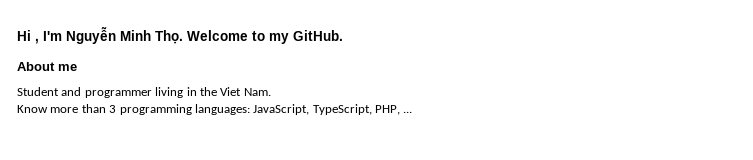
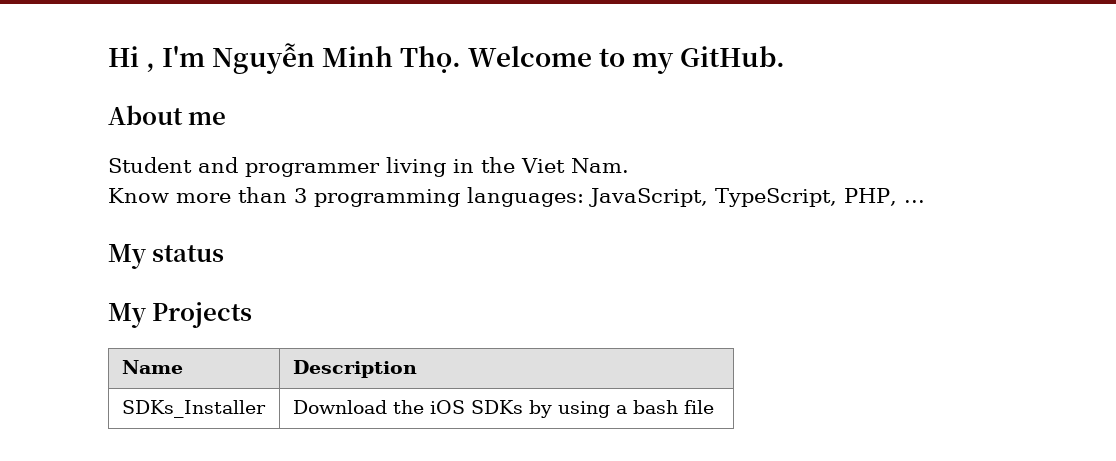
(413, 112) none -> [108,244,225,269] [108,302,253,328] [121,360,183,374] [292,360,417,378] [121,400,266,418] [292,400,714,418] // My status // My Projects // Name | Description // SDKs_Installer | Download the iOS SDKs by using a bash file

